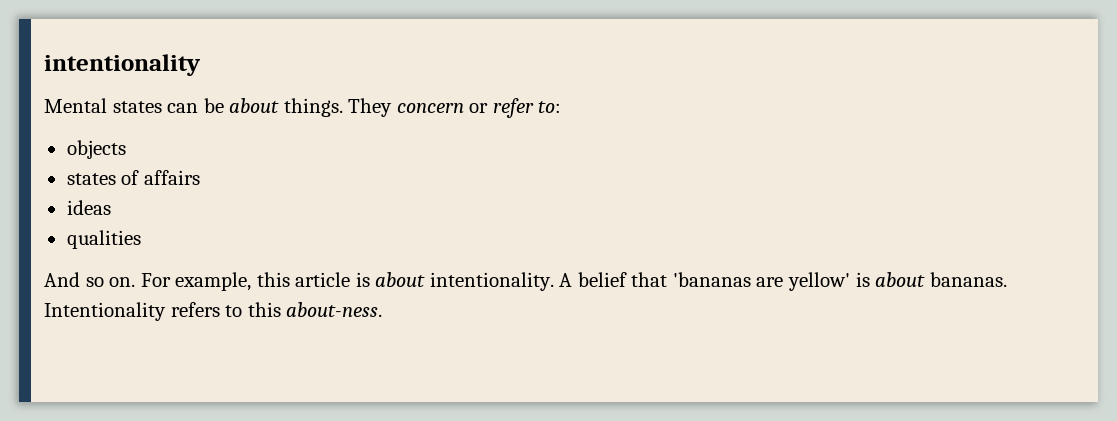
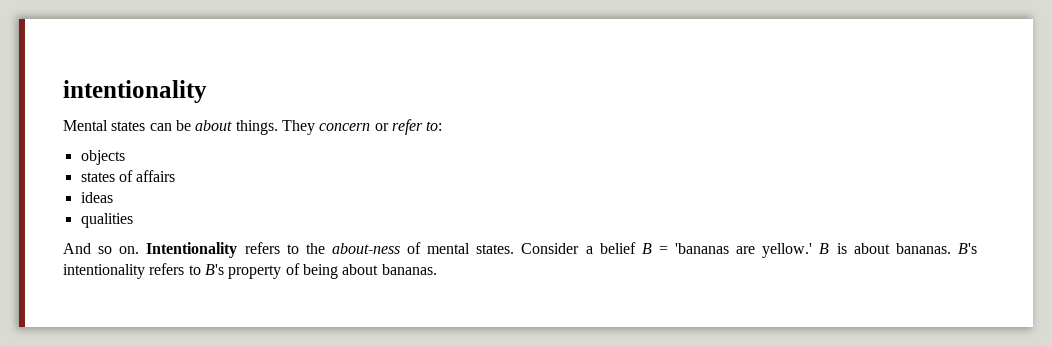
[140,272,1007,291] [44,302,383,321] For example, this article is about intentionality. A belief that 'bananas are yellow' is about bananas. Intentionality refers to this about-ness. -> [146,242,978,258] [63,263,437,279] Intentionality refers to the about-ness of mental states. Consider a belief B = 'bananas are yellow.' B is about bananas. B's intentionality refers to B's property of being about bananas.

